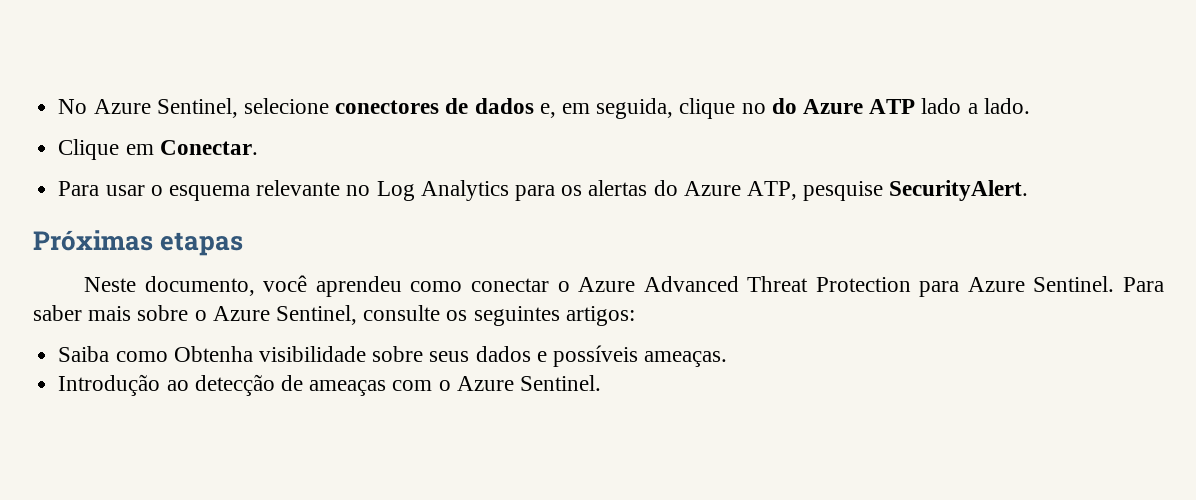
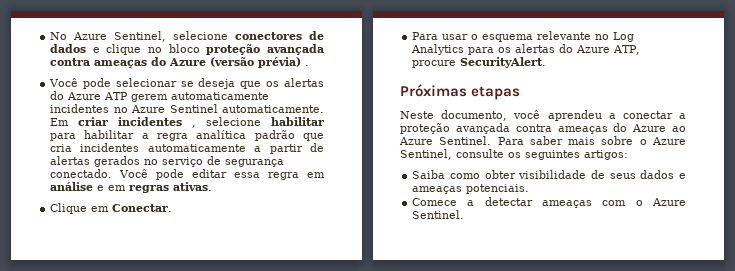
[539,98,1030,119] e, em seguida, clique no do Azure ATP lado a lado. -> [92,44,324,55] [50,57,310,68] [49,78,324,89] [50,91,270,102] [50,104,324,113] [50,117,324,128] [50,130,324,141] [50,143,324,154] [50,156,285,167] [50,169,325,180] [50,182,213,193] e clique no bloco proteção avançada contra ameaças do Azure (versão prévia) . // Você pode selecionar se deseja que os alertas do Azure ATP gerem automaticamente incidentes no Azure Sentinel automaticamente. Em criar incidentes , selecione habilitar para habilitar a regra analítica padrão que cria incidentes automaticamente a partir de alertas gerados no serviço de segurança conectado. Você pode editar essa regra em análise e em regras ativas.
[803,181,884,201] pesquise -> [412,60,457,68] procure
[410,276,960,297] como conectar o Azure Advanced Threat Protection para -> [608,111,686,119] [400,123,686,134] a conectar a proteção avançada contra ameaças do Azure ao
[173,345,728,367] [58,374,303,396] Obtenha visibilidade sobre seus dados e possíveis ameaças. // Introdução ao detecção de -> [484,170,686,179] [412,184,530,194] [412,197,533,206] obter visibilidade de seus dados e ameaças potenciais. // Comece a detectar

